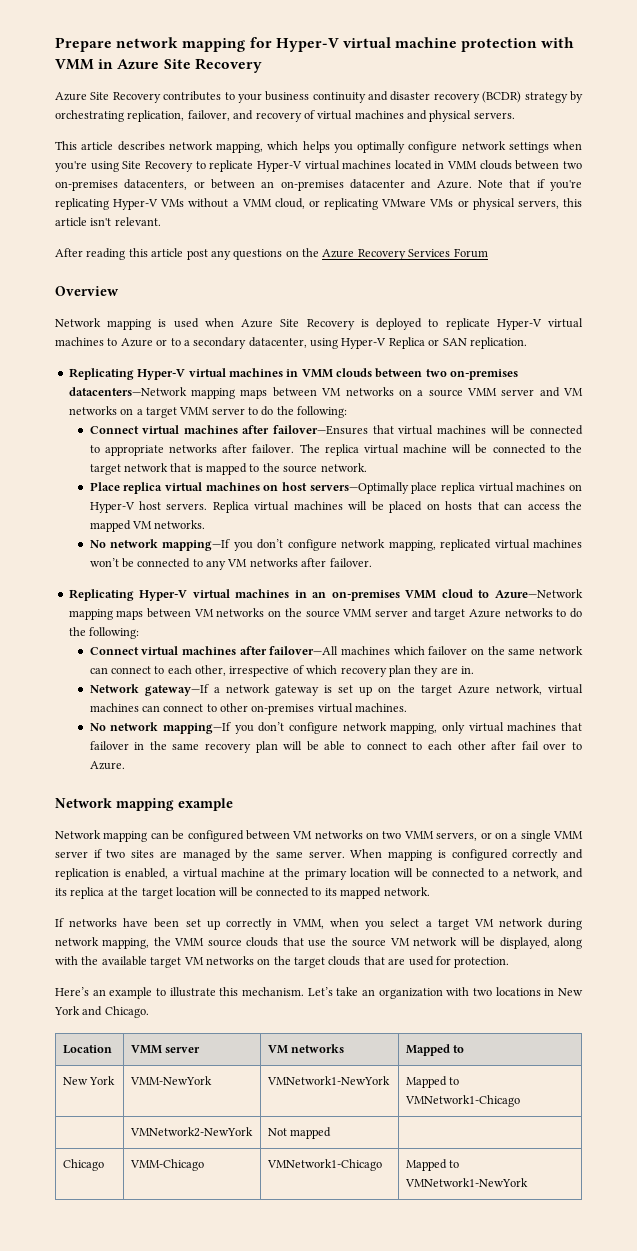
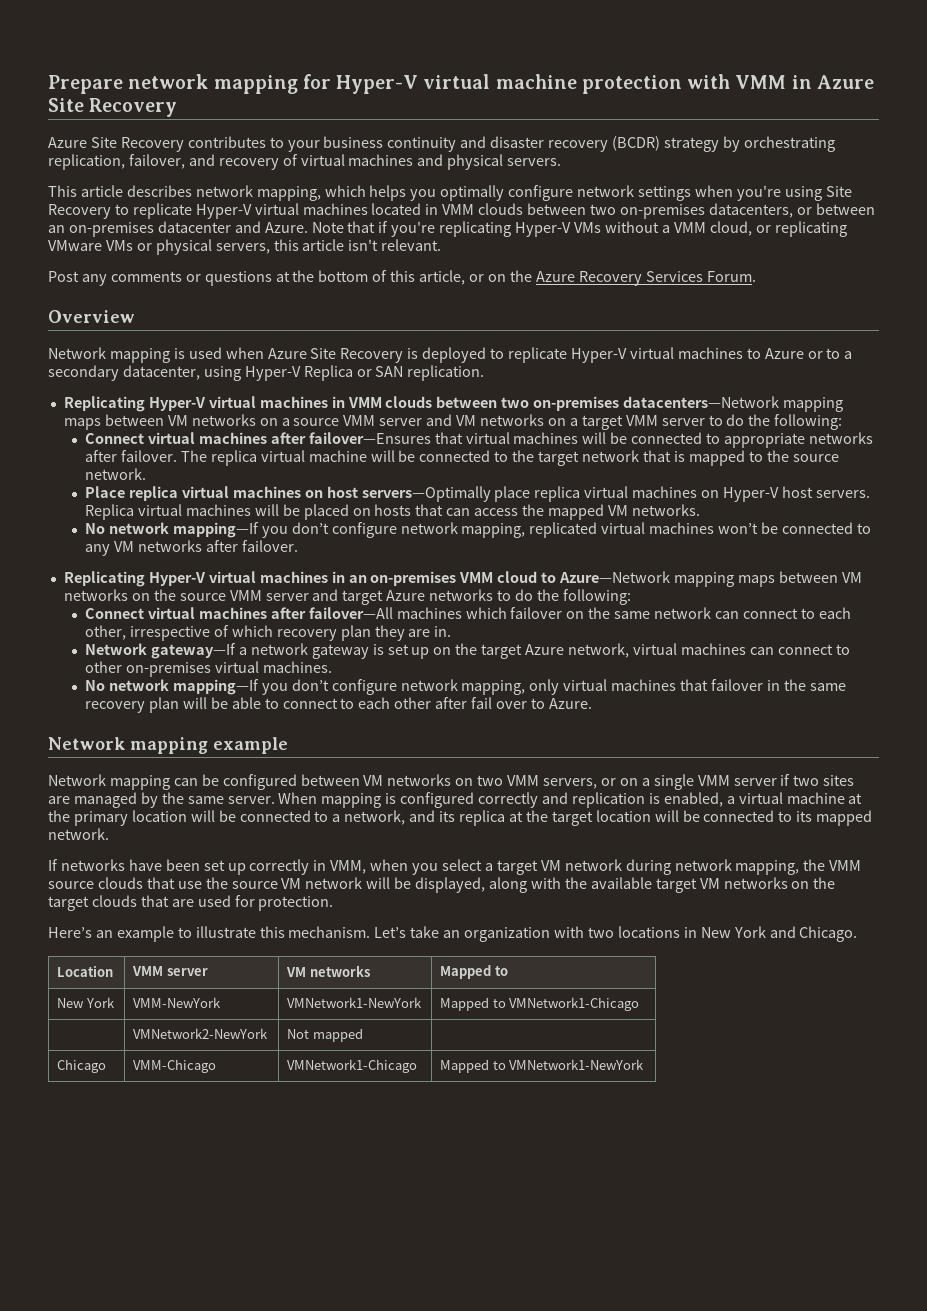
[55,248,283,260] After reading this article post any questions -> [48,270,485,286] Post any comments or questions at the bottom of this article, or
[453,248,488,258] Forum -> [706,271,756,282] Forum.

